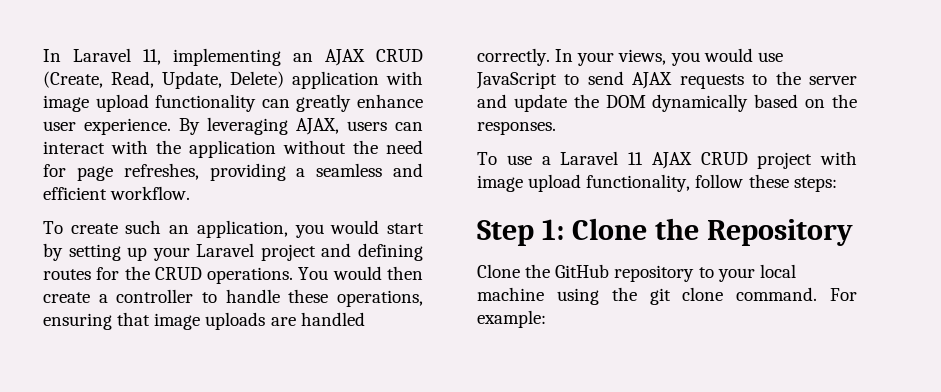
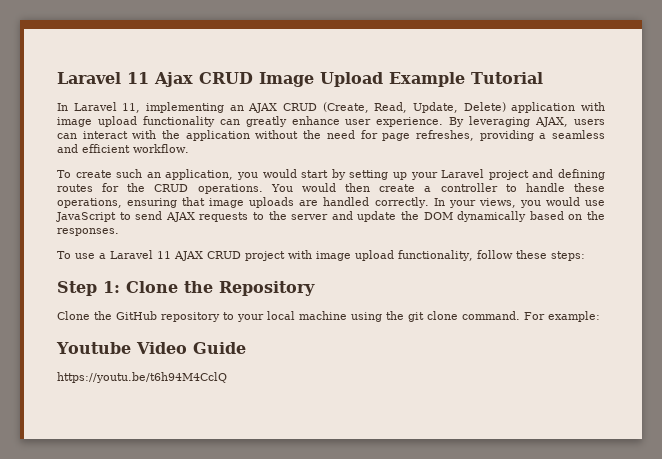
(43, 55) none -> [57,72,543,87] Laravel 11 Ajax CRUD Image Upload Example Tutorial //
(546, 319) none -> [56,342,246,354] [57,372,227,383] // Youtube Video Guide // https://youtu.be/t6h94M4CclQ

